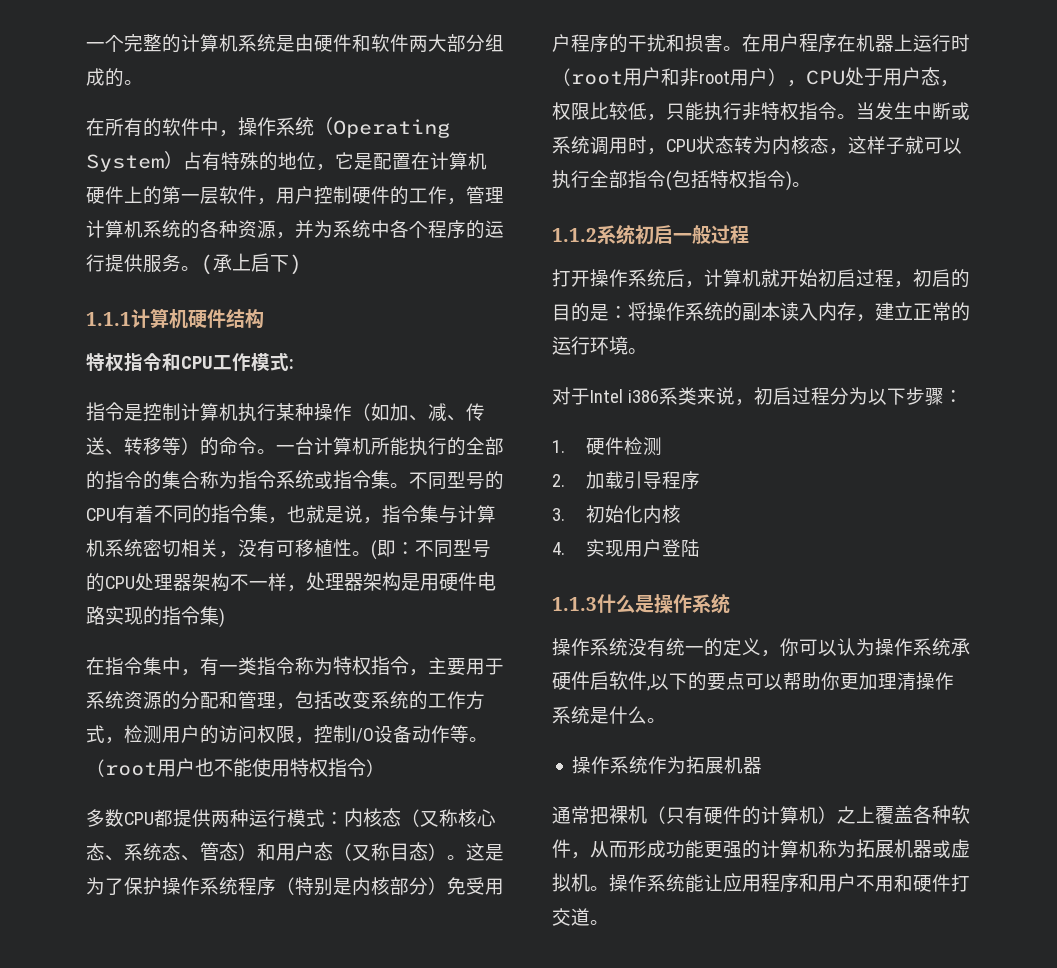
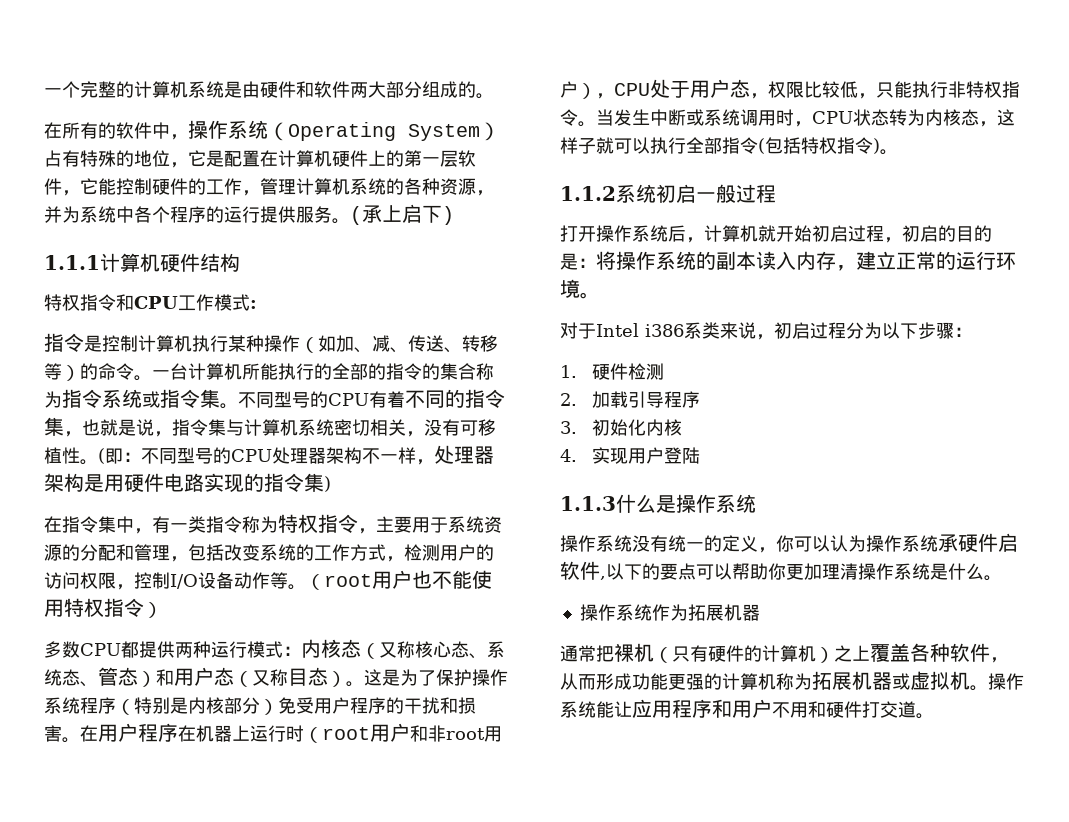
[276,186,314,204] 用户 -> [80,178,116,195] 它能

